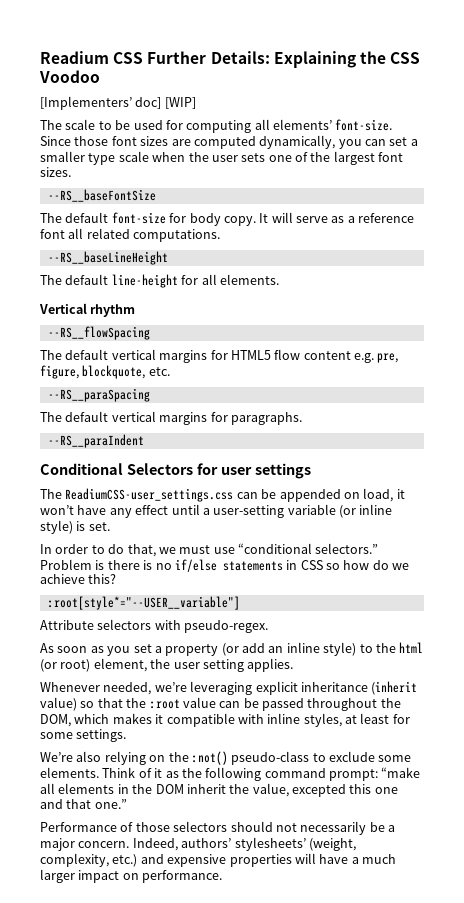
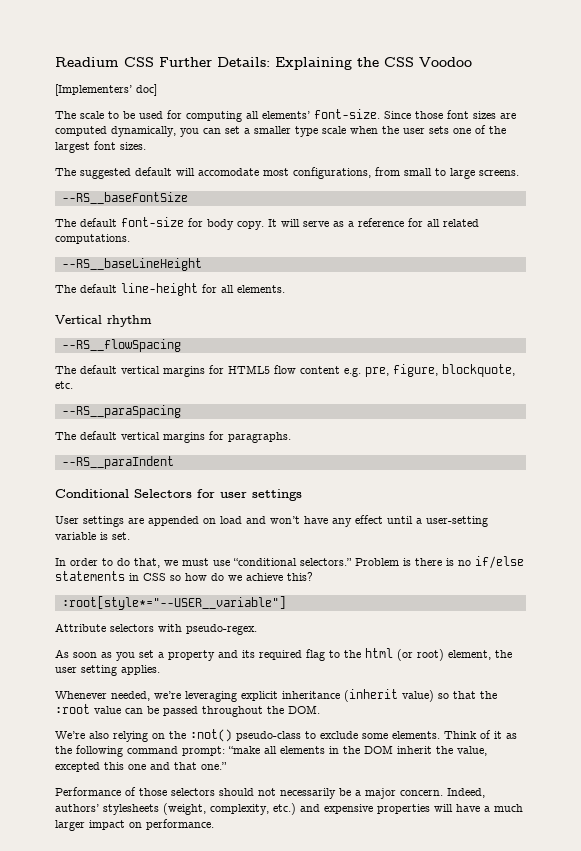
[164,97,196,109] [WIP] -> (157, 90) none
(71, 172) none -> [55,167,519,179] // The suggested default will accomodate most configurations, from small to large screens.
[40,229,65,239] font -> [408,218,423,227] for
[40,488,405,502] The ReadiumCSS-user_settings.css can be appended on load, it -> [55,516,266,527] User settings are appended on load and
[339,504,393,518] [40,520,73,534] (or inline style) -> (96, 536) none
[221,642,357,656] (or add an inline style) -> [218,649,325,661] and its required flag
[40,713,410,727] [40,729,127,742] DOM, which makes it compatible with inline styles, at least for some settings. -> [288,705,320,714] DOM.
[234,837,306,851] stylesheets’ -> [103,804,159,815] stylesheets

